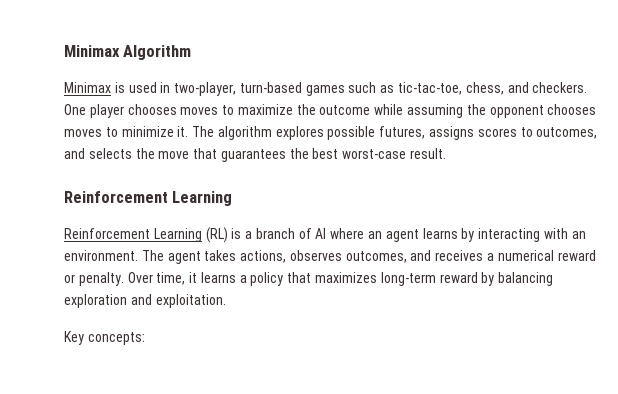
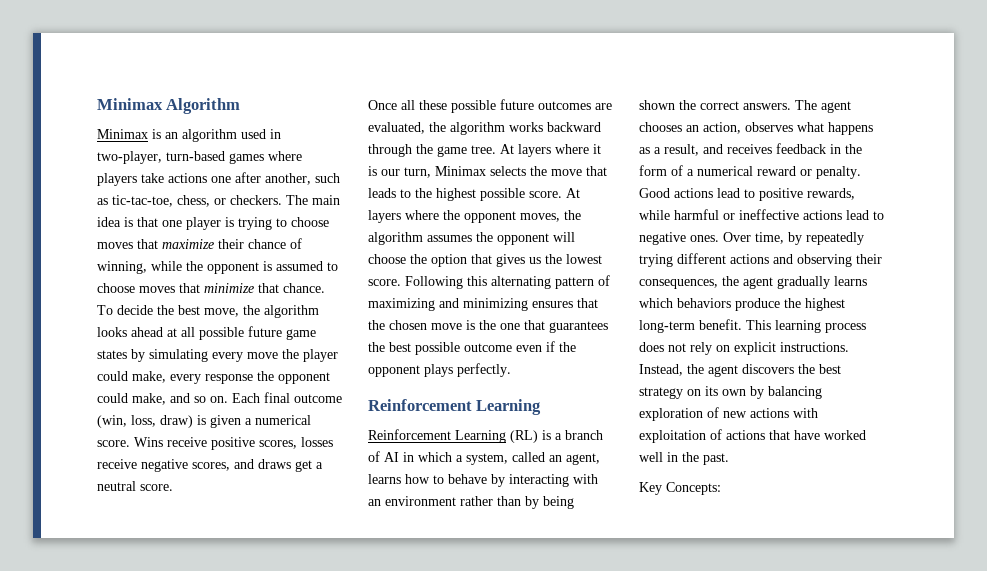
(125, 87) none -> [165,129,237,142] an algorithm
[348,82,588,95] [64,104,597,118] [64,126,598,140] [64,148,447,162] such as tic-tac-toe, chess, and checkers. One player chooses moves to maximize the outcome while assuming the opponent chooses moves to minimize it. The algorithm explores possible futures, assigns scores to outcomes, and selects the move that guarantees the best worst-case result. -> [268,151,302,161] [97,172,340,186] [97,195,340,207] [97,217,329,230] [97,238,302,249] [97,261,338,274] [97,283,325,293] [97,305,319,318] [97,326,316,340] [97,349,338,362] [97,371,330,384] [97,392,342,405] [97,415,311,428] [97,437,333,450] [97,459,323,472] [97,481,173,491] [368,99,612,113] [368,122,601,135] [368,144,601,157] [368,166,607,178] [368,188,580,201] [368,210,581,223] [368,232,575,245] [368,254,602,267] [368,275,610,289] [368,298,598,311] [368,320,608,333] [368,341,576,355] [368,363,511,377] where players take actions one after another, such as tic-tac-toe, chess, or checkers. The main idea is that one player is trying to choose moves that maximize their chance of winning, while the opponent is assumed to choose moves that minimize that chance. To decide the best move, the algorithm looks ahead at all possible future game states by simulating every move the player could make, every response the opponent could make, and so on. Each final outcome (win, loss, draw) is given a numerical score. Wins receive positive scores, losses receive negative scores, and draws get a neutral score. // Once all these possible future outcomes are evaluated, the algorithm works backward through the game tree. At layers where it is our turn, Minimax selects the move that leads to the highest possible score. At layers where the opponent moves, the algorithm assumes the opponent will choose the option that gives us the lowest score. Following this alternating pattern of maximizing and minimizing ensures that the chosen move is the one that guarantees the best possible outcome even if the opponent plays perfectly.
[330,228,586,242] [64,250,484,264] where an agent learns by interacting with an environment. The agent takes actions, observes outcomes, and receives -> [403,452,600,465] [368,474,598,487] [368,496,574,509] [639,100,851,113] [639,122,873,135] [639,143,862,156] [639,165,683,176] in which a system, called an agent, learns how to behave by interacting with an environment rather than by being shown the correct answers. The agent chooses an action, observes what happens as a result, and receives feedback in the form of
[127,272,554,286] [64,294,226,308] Over time, it learns a policy that maximizes long-term reward by balancing exploration and exploitation. -> [639,188,855,201] [639,209,884,220] [639,232,864,245] [639,253,882,267] [639,276,867,289] [639,298,845,311] [639,319,866,333] [639,342,849,355] [639,364,841,377] [639,386,822,399] [639,407,818,421] [639,429,866,443] [639,452,729,465] Good actions lead to positive rewards, while harmful or ineffective actions lead to negative ones. Over time, by repeatedly trying different actions and observing their consequences, the agent gradually learns which behaviors produce the highest long-term benefit. This learning process does not rely on explicit instructions. Instead, the agent discovers the best strategy on its own by balancing exploration of new actions with exploitation of actions that have worked well in the past.
[87,332,145,345] concepts: -> [666,482,721,495] Concepts:

